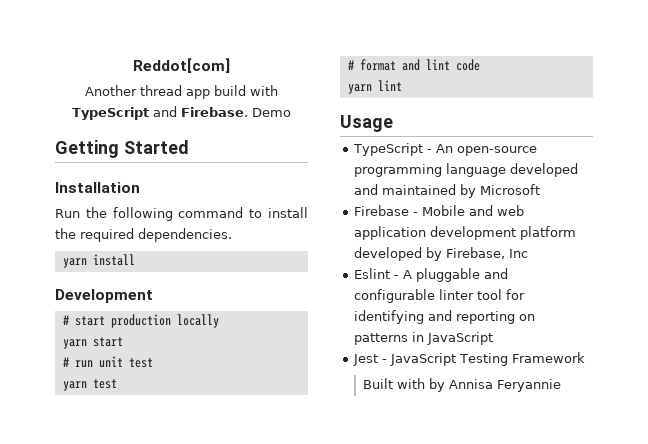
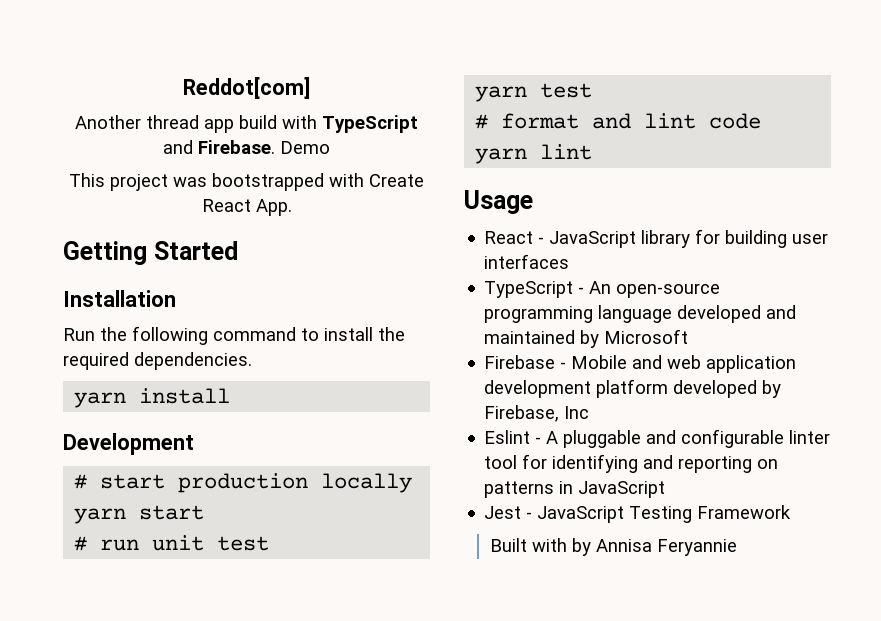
(291, 112) none -> [69,173,424,191] [201,199,292,216] // This project was bootstrapped with Create React App.
(393, 123) none -> [484,229,829,248] [484,254,570,269] // React - JavaScript library for building user interfaces

